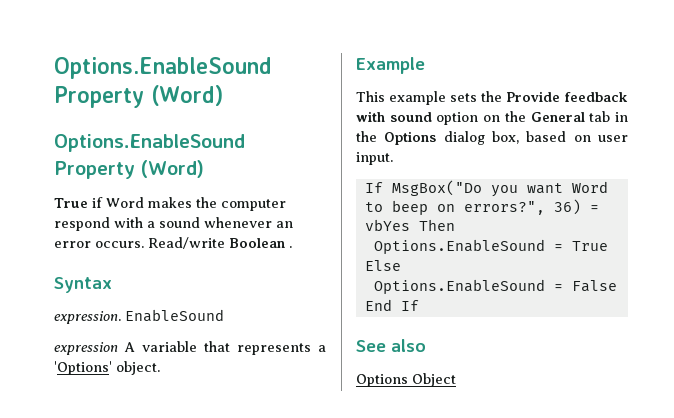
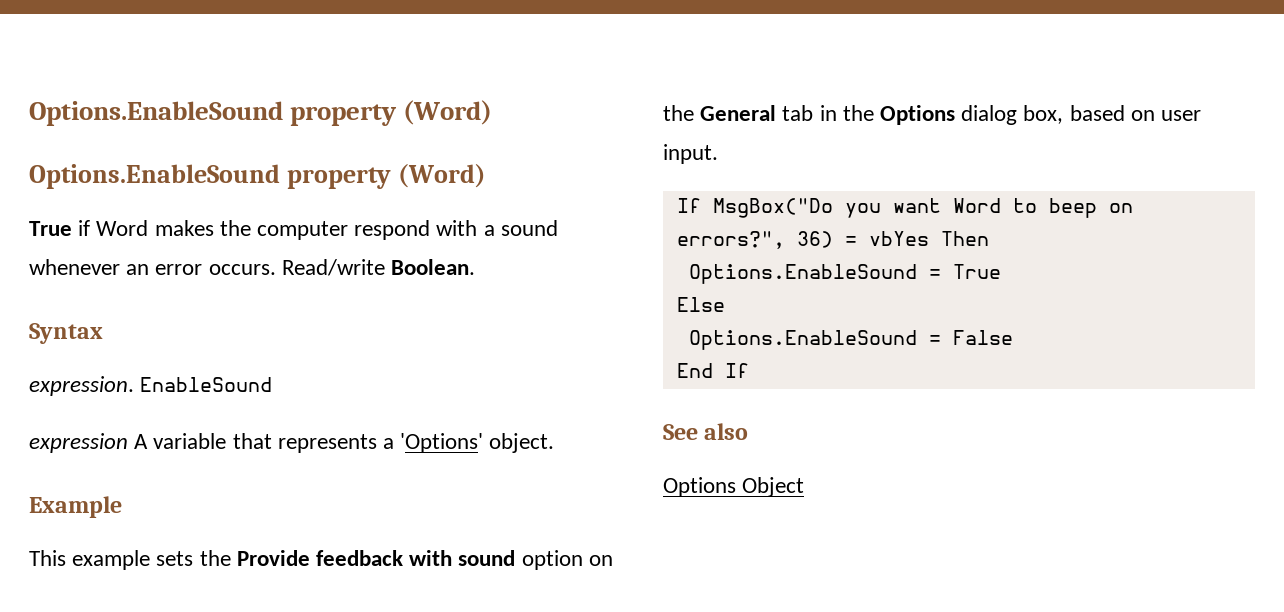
[54,57,272,79] [54,86,144,108] Options.EnableSound Property -> [29,101,398,126] Options.EnableSound property
[54,161,135,179] Property -> [286,167,391,189] property
[229,238,292,248] Boolean . -> [391,259,476,275] Boolean.

